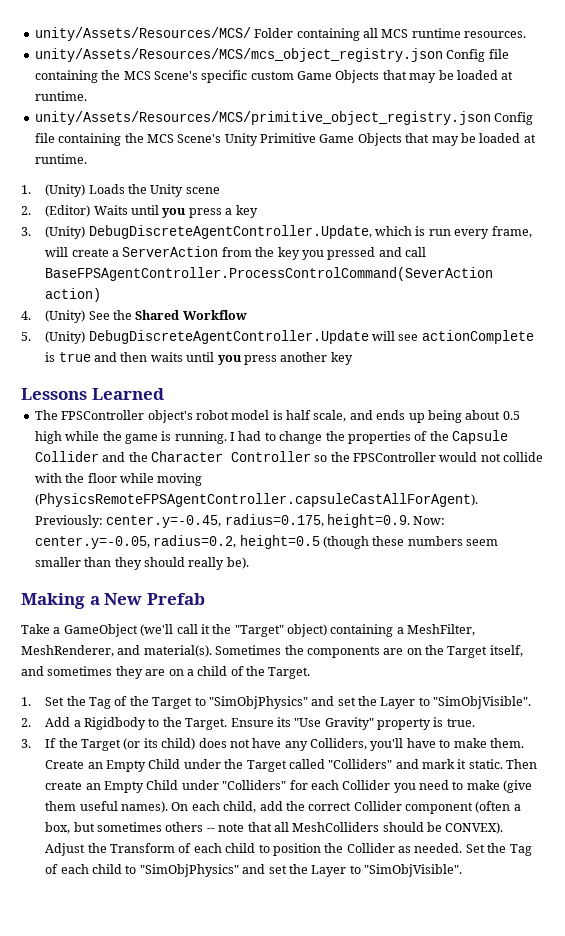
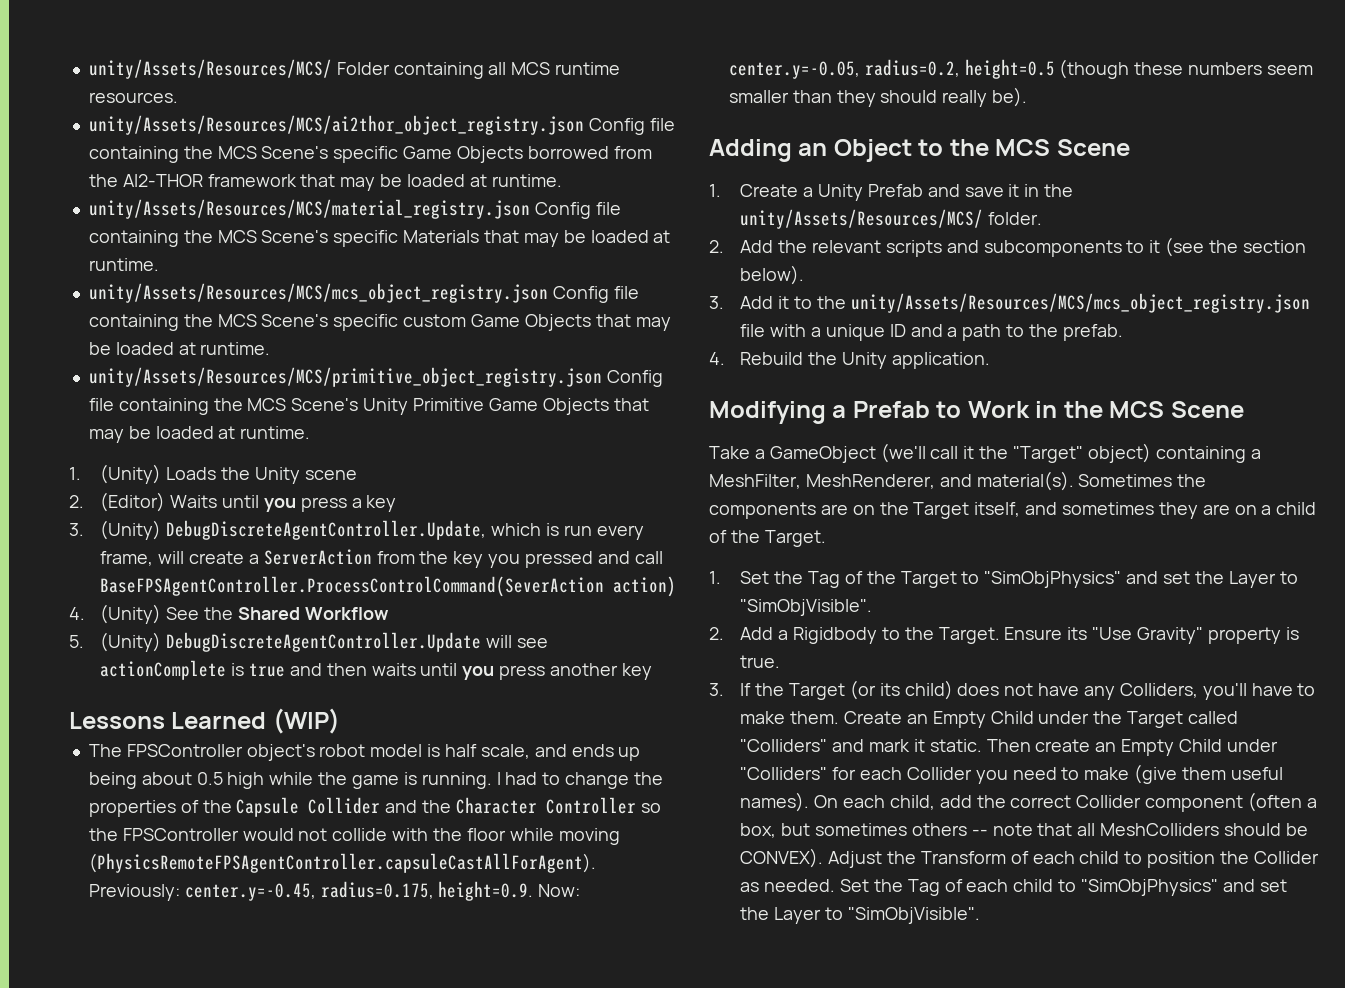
(526, 34) none -> [88,115,675,135] [88,146,652,163] [88,174,562,191] [88,199,621,219] [88,230,671,247] [88,258,159,271] // unity/Assets/Resources/MCS/ai2thor_object_registry.json Config file containing the MCS Scene's specific Game Objects borrowed from the AI2-THOR framework that may be loaded at runtime. // unity/Assets/Resources/MCS/material_registry.json Config file containing the MCS Scene's specific Materials that may be loaded at runtime.
(164, 394) none -> [272,708,340,734] (WIP)
[21,593,205,609] Making a New Prefab -> [709,139,1130,162] [709,184,1074,201] [740,209,1043,229] [709,237,1306,257] [740,265,805,285] [709,293,1310,313] [740,324,1123,341] [709,352,990,369] [709,401,1244,424] Adding an Object to the MCS Scene // 1. Create a Unity Prefab and save it in the unity/Assets/Resources/MCS/ folder. // 2. Add the relevant scripts and subcomponents to it (see the section below). // 3. Add it to the unity/Assets/Resources/MCS/mcs_object_registry.json file with a unique ID and a path to the prefab. // 4. Rebuild the Unity application. // Modifying a Prefab to Work in the MCS Scene

